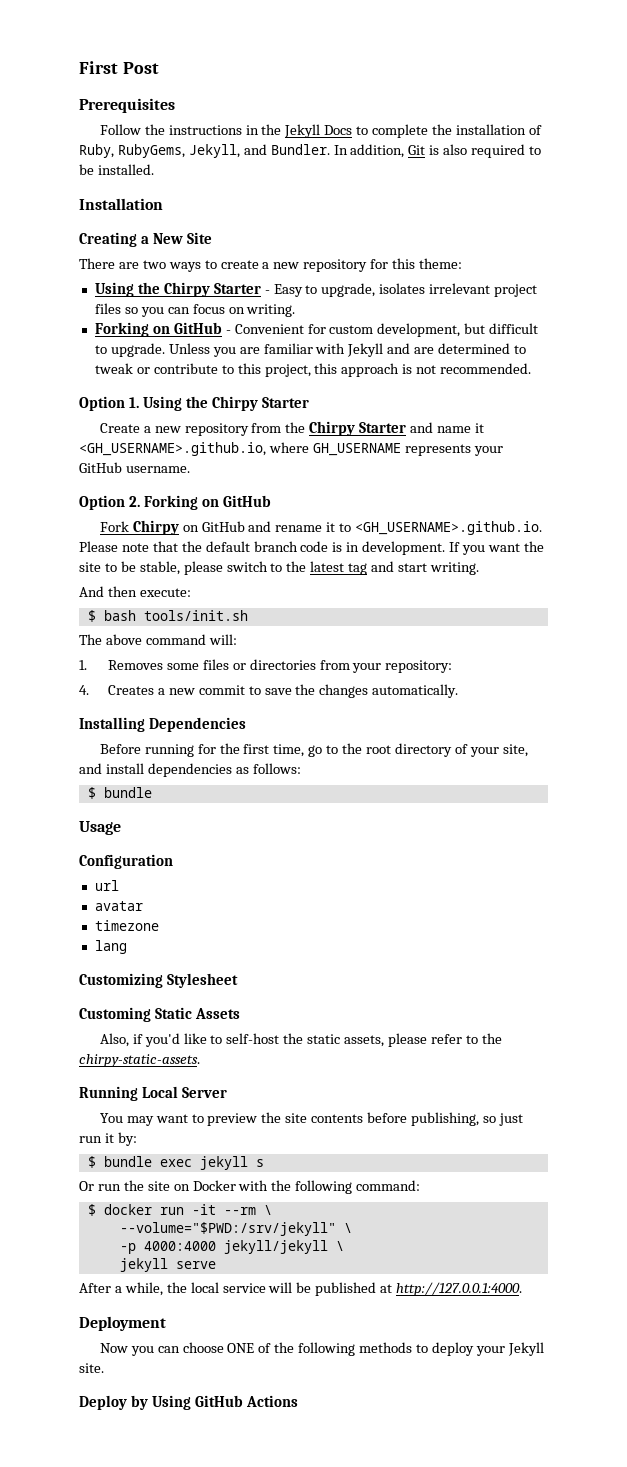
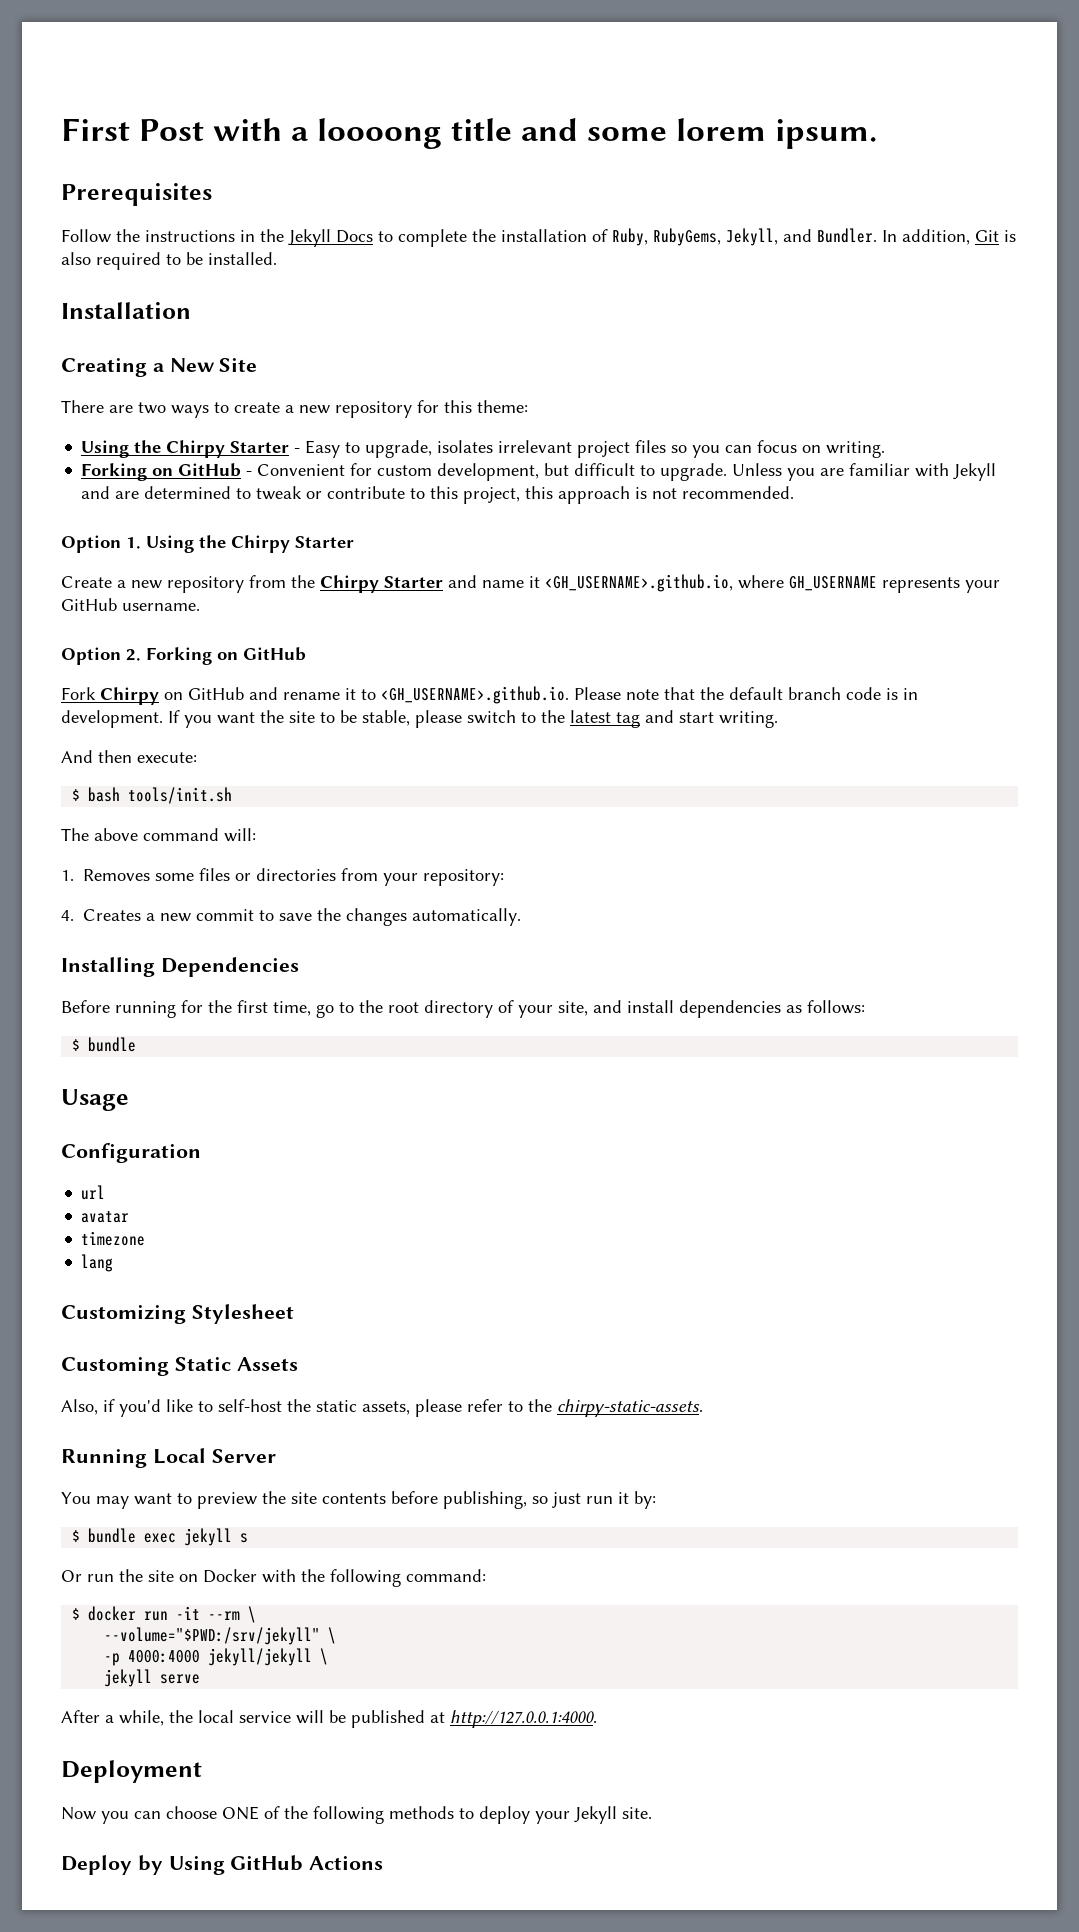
(159, 68) none -> [213,118,878,149] with a loooong title and some lorem ipsum.

